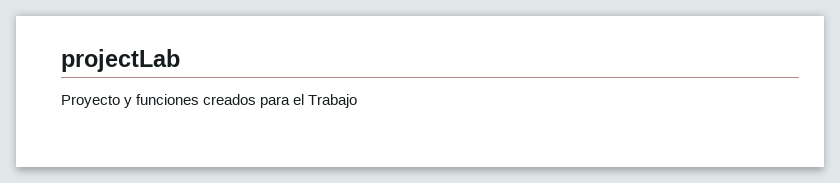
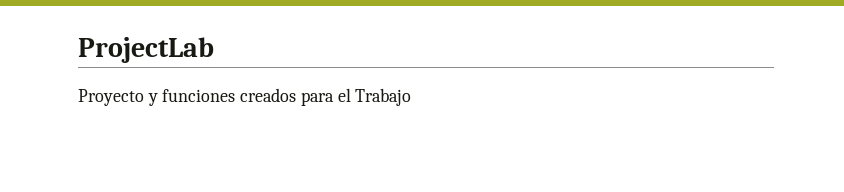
[61,49,180,72] projectLab -> [78,37,214,63] ProjectLab

